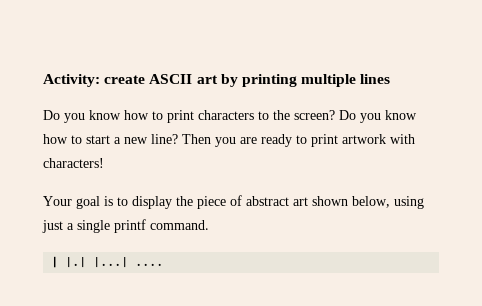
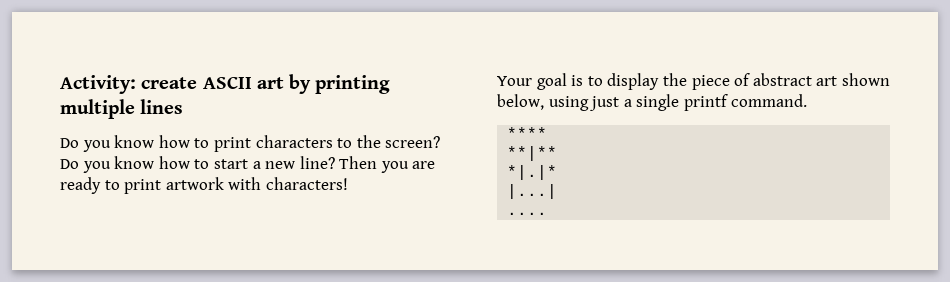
[51,256,87,268] | |.| -> [507,127,548,139] [507,146,558,161] [507,165,558,180] **** // **|** // *|.|* //
(129, 262) none -> (558, 191) //

